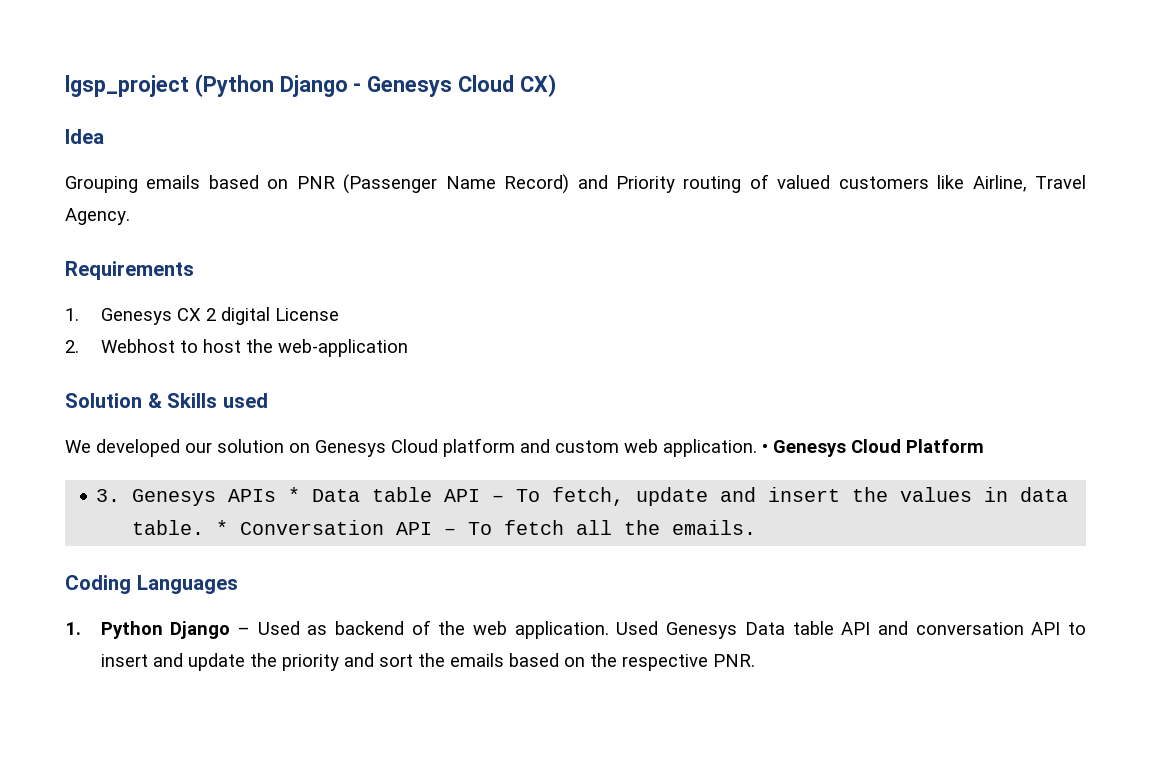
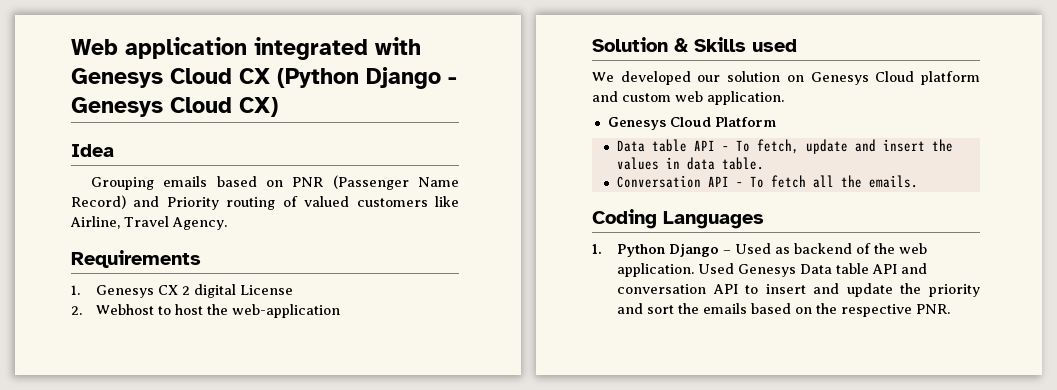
[65,75,189,97] lgsp_project -> [71,37,421,60] [71,68,270,88] Web application integrated with Genesys Cloud CX
[762,444,768,453] • -> (784, 98) //
[96,487,301,506] 3. Genesys APIs * -> (776, 122) none
[216,520,229,535] * -> (764, 163) //

